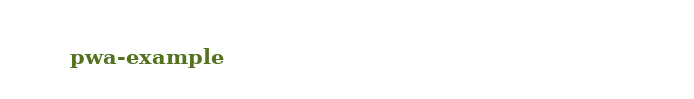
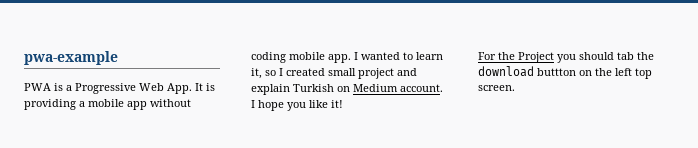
(224, 58) none -> [24,83,215,94] [24,99,191,110] [251,52,443,63] [251,68,417,79] [251,84,443,95] [251,100,343,111] [478,52,654,63] [478,66,652,79] [478,85,515,91] // PWA is a Progressive Web App. It is providing a mobile app without coding mobile app. I wanted to learn it, so I created small project and explain Turkish on Medium account. I hope you like it! // For the Project you should tab the download buttton on the left top screen.

